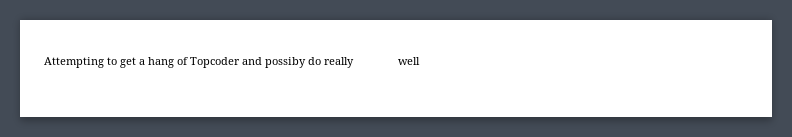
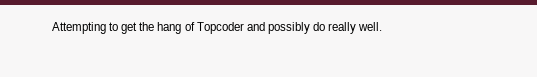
[139,59,145,65] a -> [139,22,155,31] the
[265,57,306,68] possiby -> [267,22,310,34] possibly
[398,57,420,65] well -> [358,22,383,31] well.

